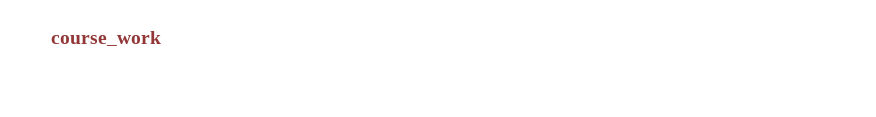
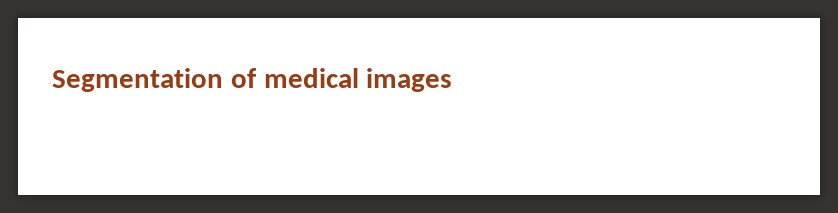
[51,31,161,46] course_work -> [52,68,453,92] Segmentation of medical images

